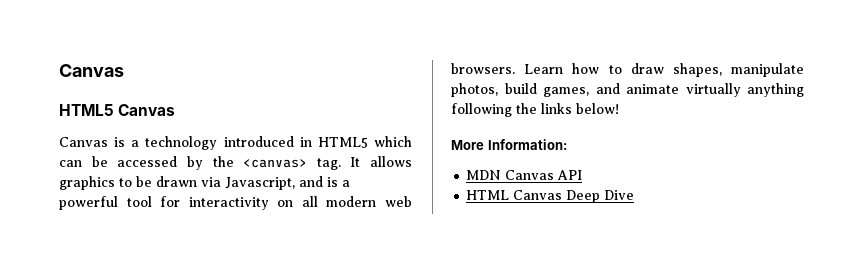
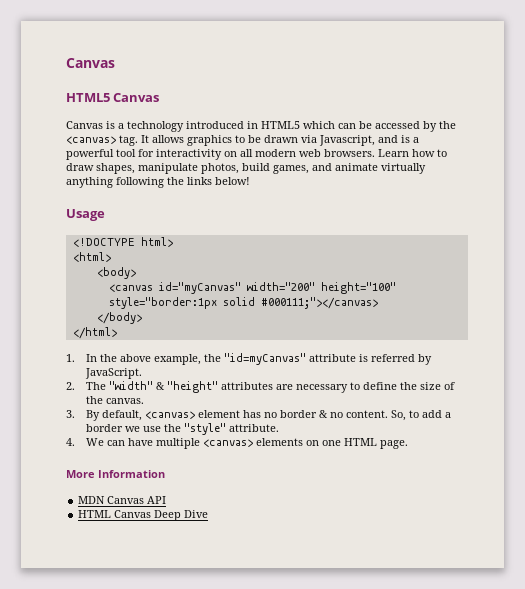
(619, 108) none -> [66,209,105,221] [72,237,173,247] [72,252,111,262] [96,267,136,279] [108,282,396,294] [108,297,378,309] [96,312,142,324] [72,327,117,339] [66,353,432,365] [84,368,142,379] [66,381,455,393] [85,396,144,404] [66,410,451,421] [85,423,279,435] [66,438,408,449] // Usage // <!DOCTYPE html> // <html> // <body> // <canvas id="myCanvas" width="200" height="100" style="border:1px solid #000111;"></canvas> // </body> // </html> // 1. In the above example, the "id=myCanvas" attribute is referred by JavaScript. // 2. The "width" & "height" attributes are necessary to define the size of the canvas. // 3. By default, <canvas> element has no border & no content. So, to add a border we use the "style" attribute. // 4. We can have multiple <canvas> elements on one HTML page.
[487,139,567,150] Information: -> [98,470,165,478] Information

